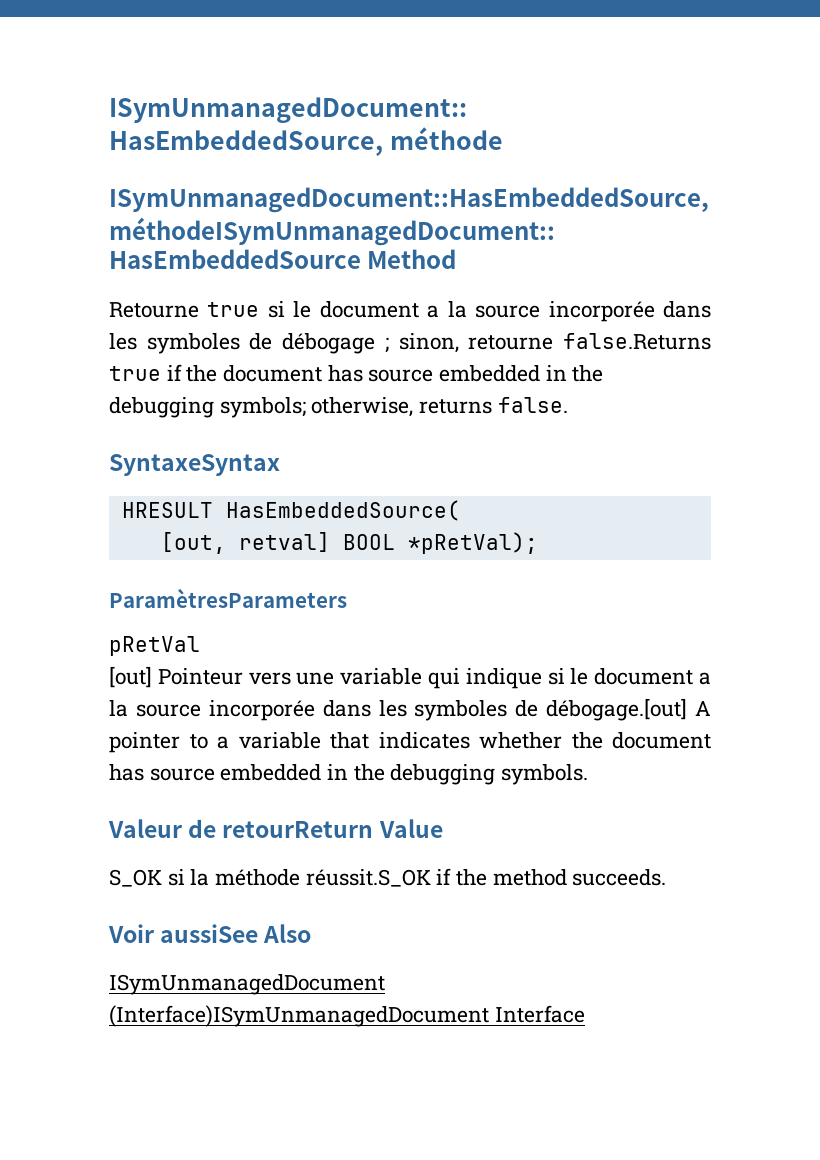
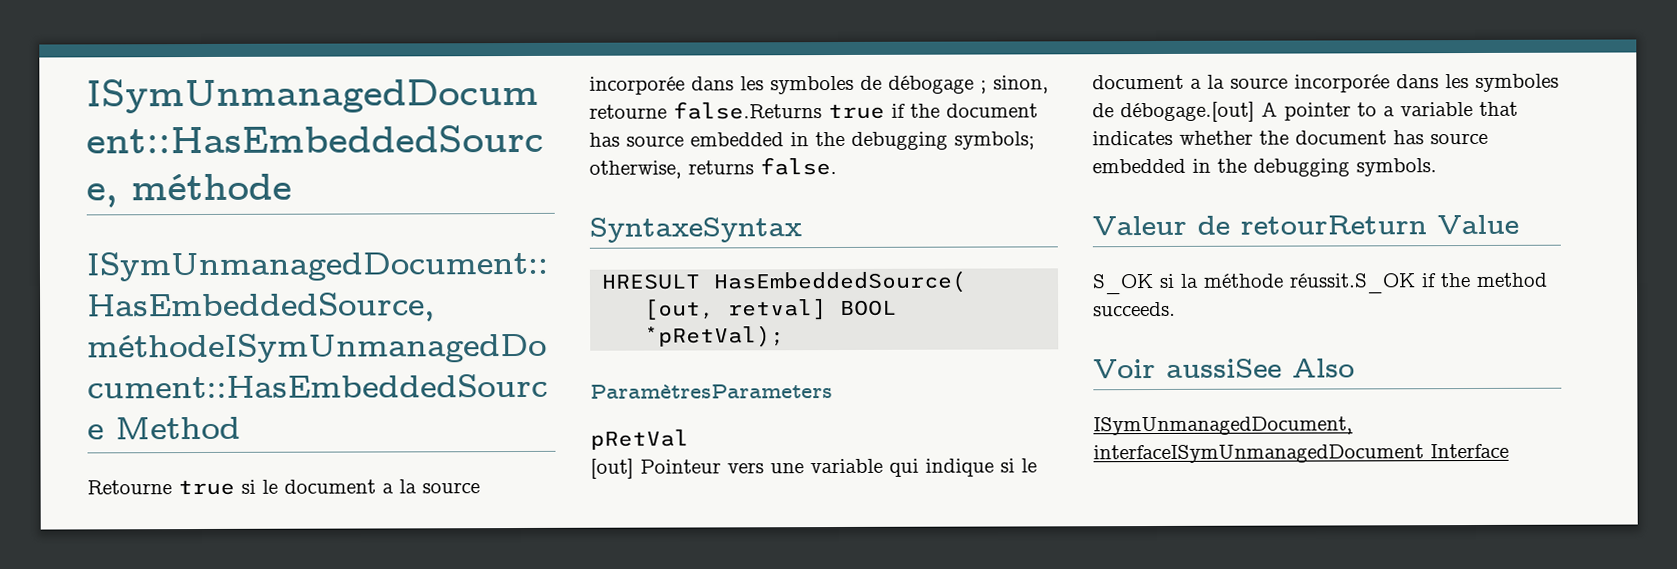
[109,974,385,995] [109,1005,489,1027] ISymUnmanagedDocument (Interface)ISymUnmanagedDocument -> [1093,416,1353,436] [1093,444,1424,464] ISymUnmanagedDocument, interfaceISymUnmanagedDocument

